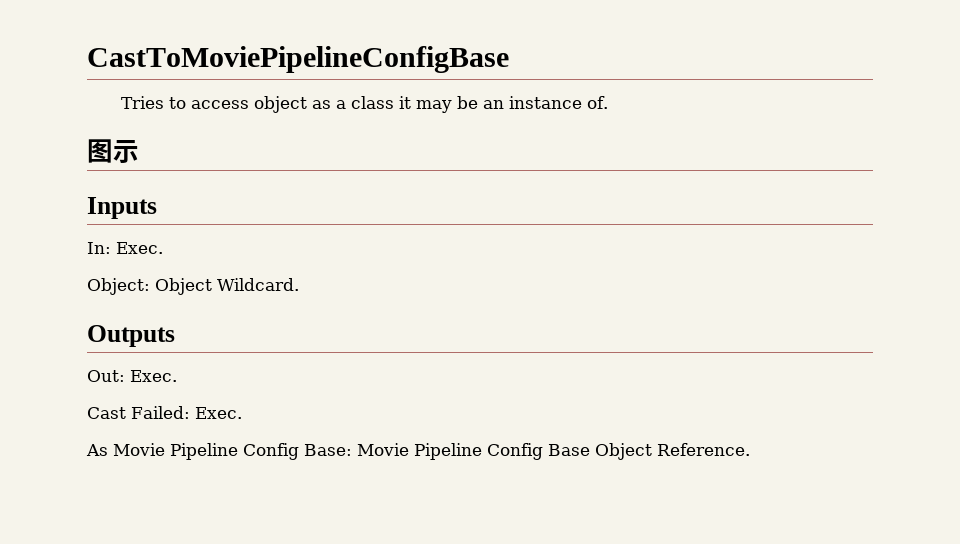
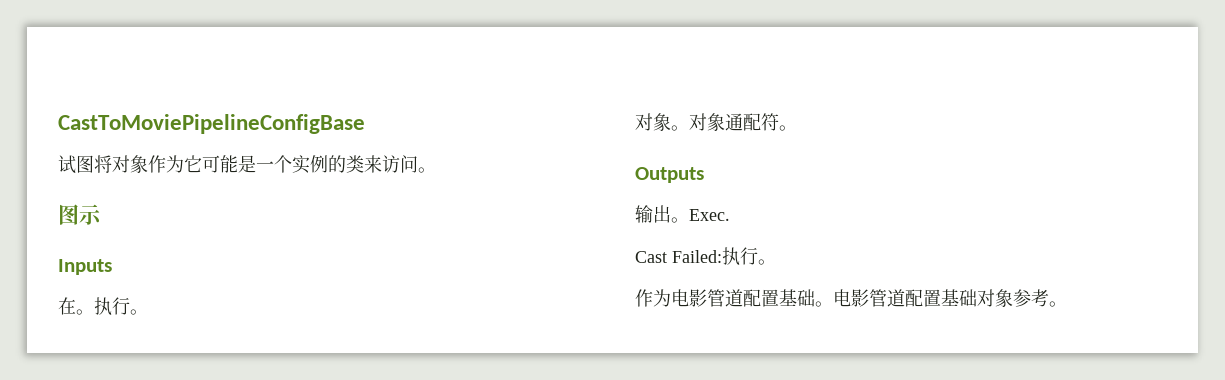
[120,96,608,113] [87,139,139,163] [87,197,157,219] [87,242,163,254] [87,278,299,295] Tries to access object as a class it may be an instance of. // 图示 // Inputs // In: Exec. // Object: Object Wildcard. -> [58,155,436,174] [58,204,102,225] [58,259,112,275] [58,297,148,315] [635,113,797,131] 试图将对象作为它可能是一个实例的类来访问。 // 图示 // Inputs // 在。执行。 // 对象。对象通配符。
[87,370,125,382] Out: -> [635,205,689,223] 输出。
[194,407,242,419] [86,443,750,460] Exec. // As Movie Pipeline Config Base: Movie Pipeline Config Base Object Reference. -> [722,247,776,265] [635,289,1067,307] 执行。 // 作为电影管道配置基础。电影管道配置基础对象参考。

